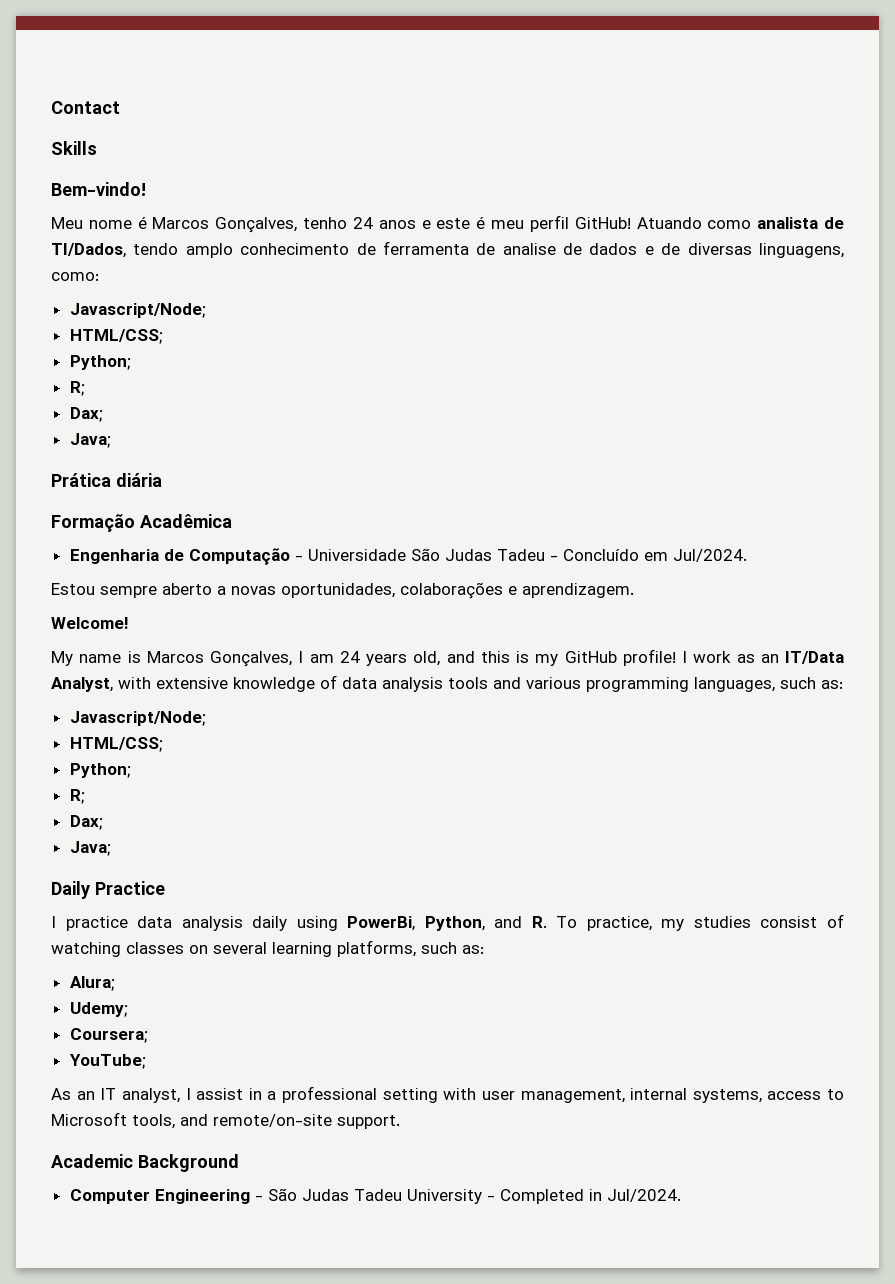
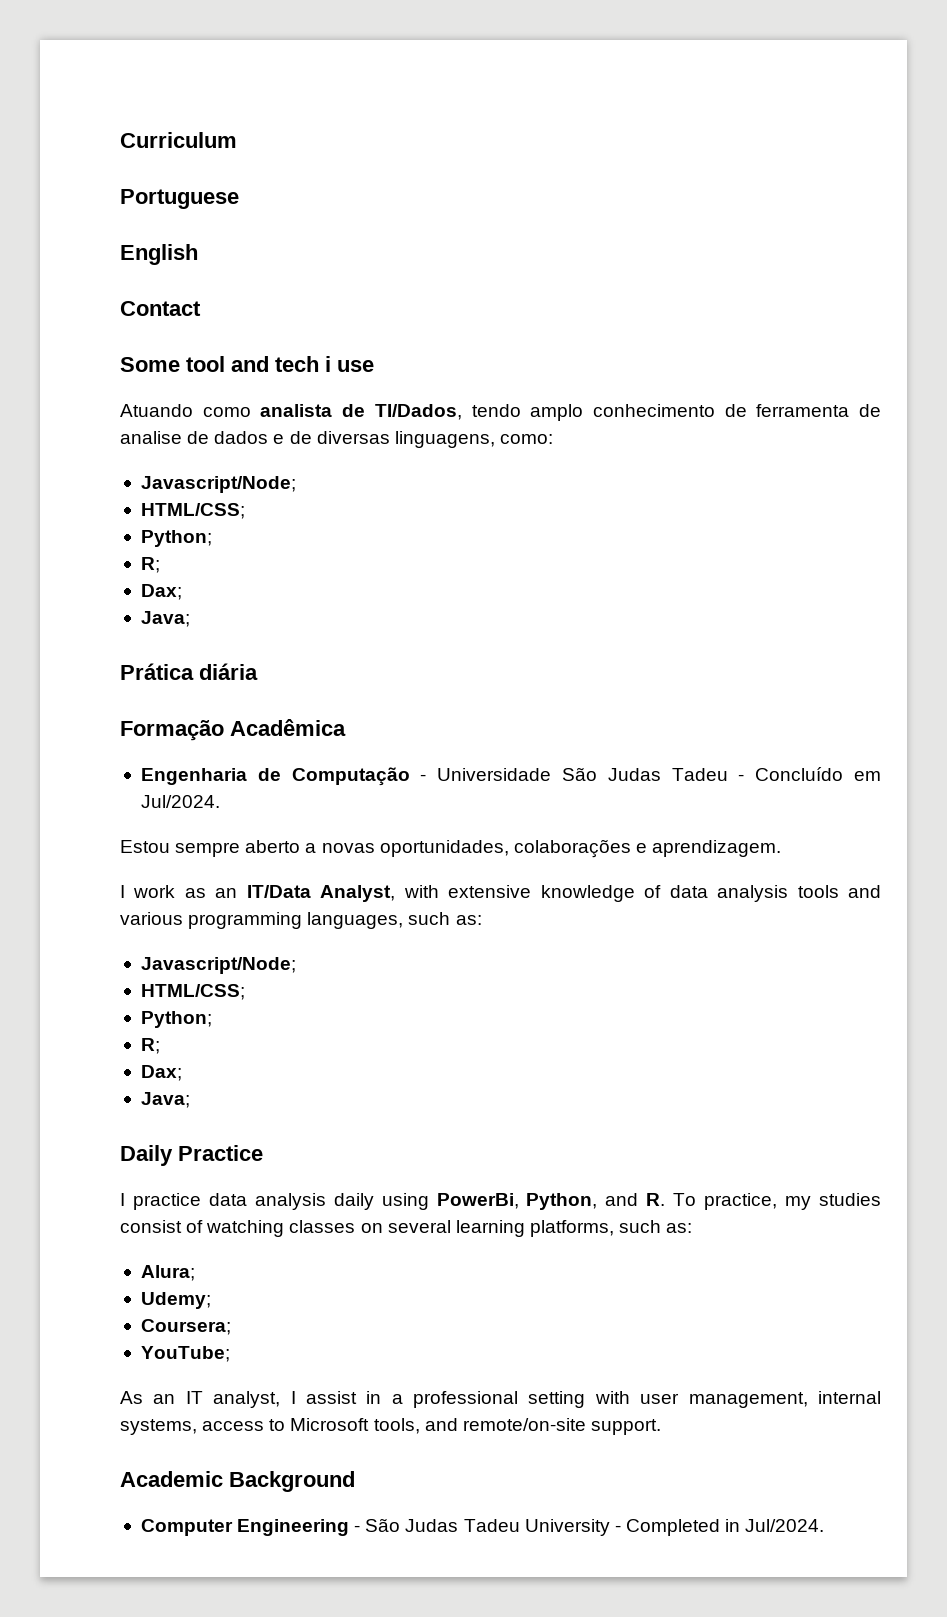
[51,101,120,114] [51,141,97,155] [51,182,146,196] [51,215,631,233] Contact // Skills // Bem-vindo! // Meu nome é Marcos Gonçalves, tenho 24 anos e este é meu perfil GitHub! -> [120,132,237,148] [120,189,239,209] [120,244,198,265] [120,301,201,316] [120,356,374,372] Curriculum // Portuguese // English // Contact // Some tool and tech i use //
[51,617,128,629] [51,649,676,667] Welcome! // My name is Marcos Gonçalves, I am 24 years old, and this is my GitHub profile! -> (782, 848) none

